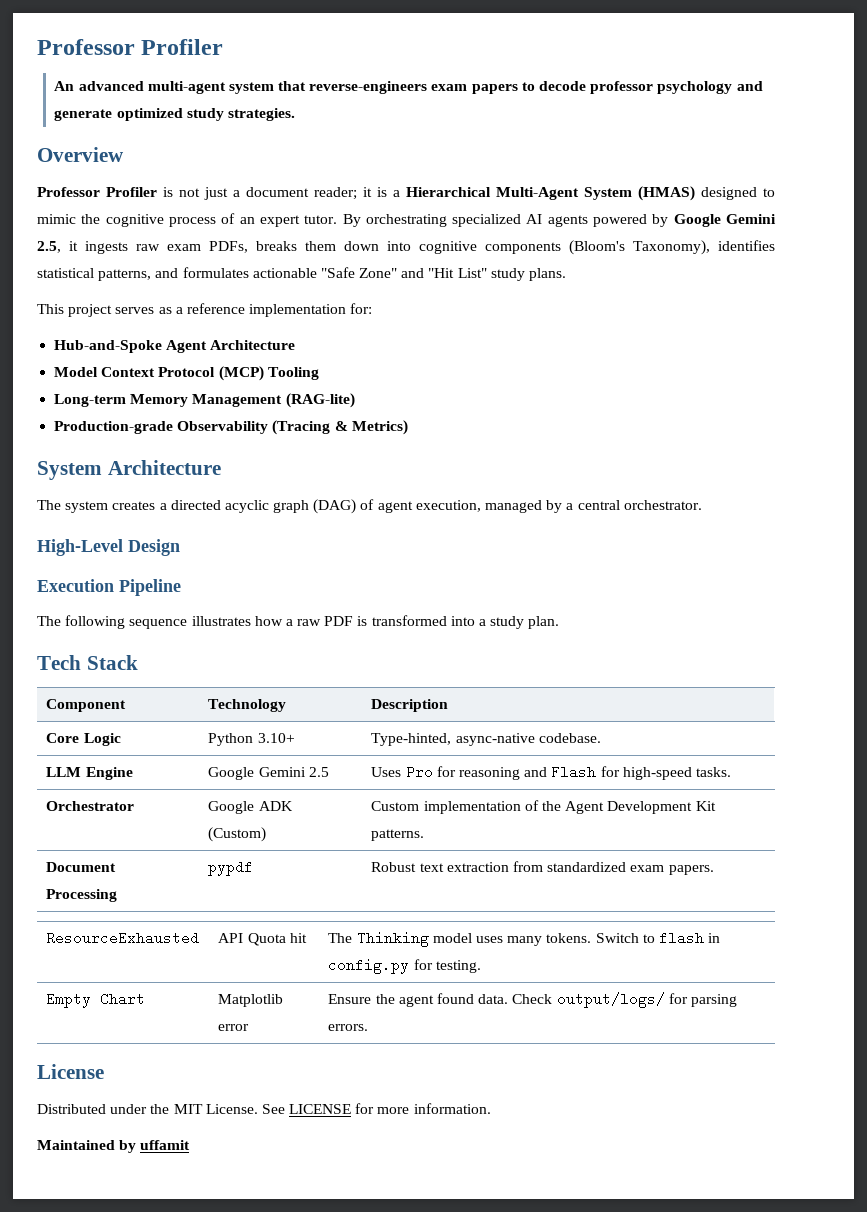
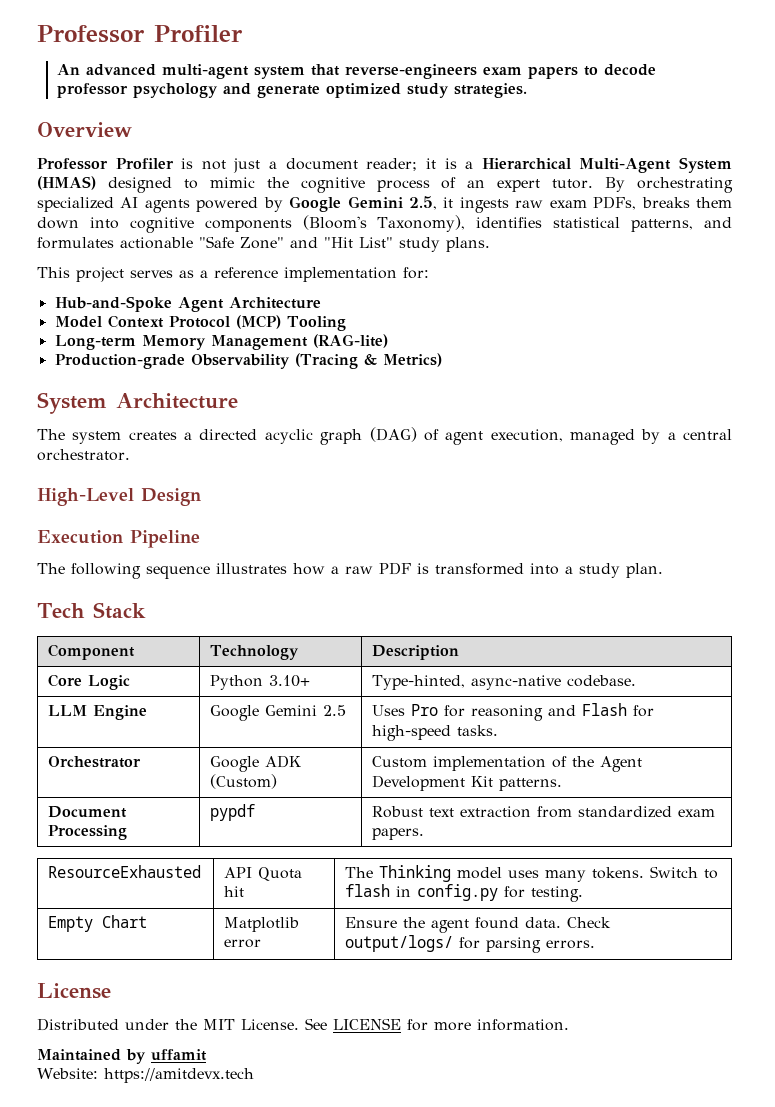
(191, 1145) none -> [37,1068,254,1083] // Website: https://amitdevx.tech

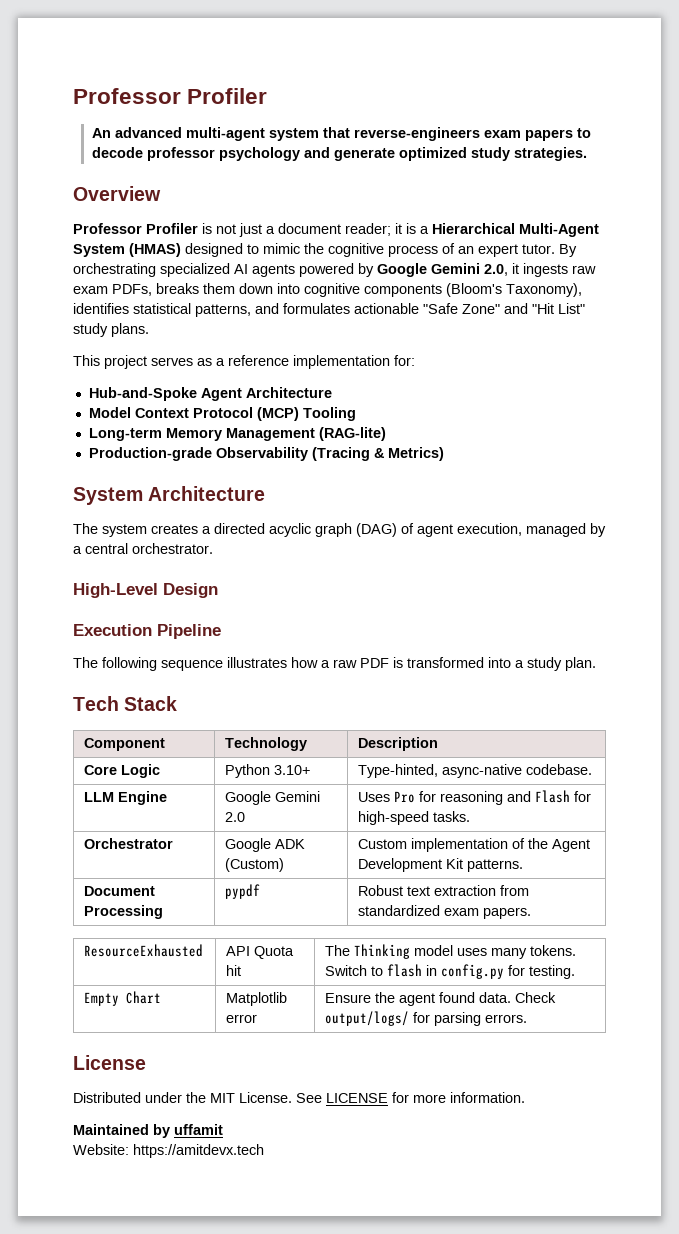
[409,196,437,210] 2.5, -> [484,264,508,276] 2.0,
[323,705,347,716] 2.5 -> [225,812,246,822] 2.0

